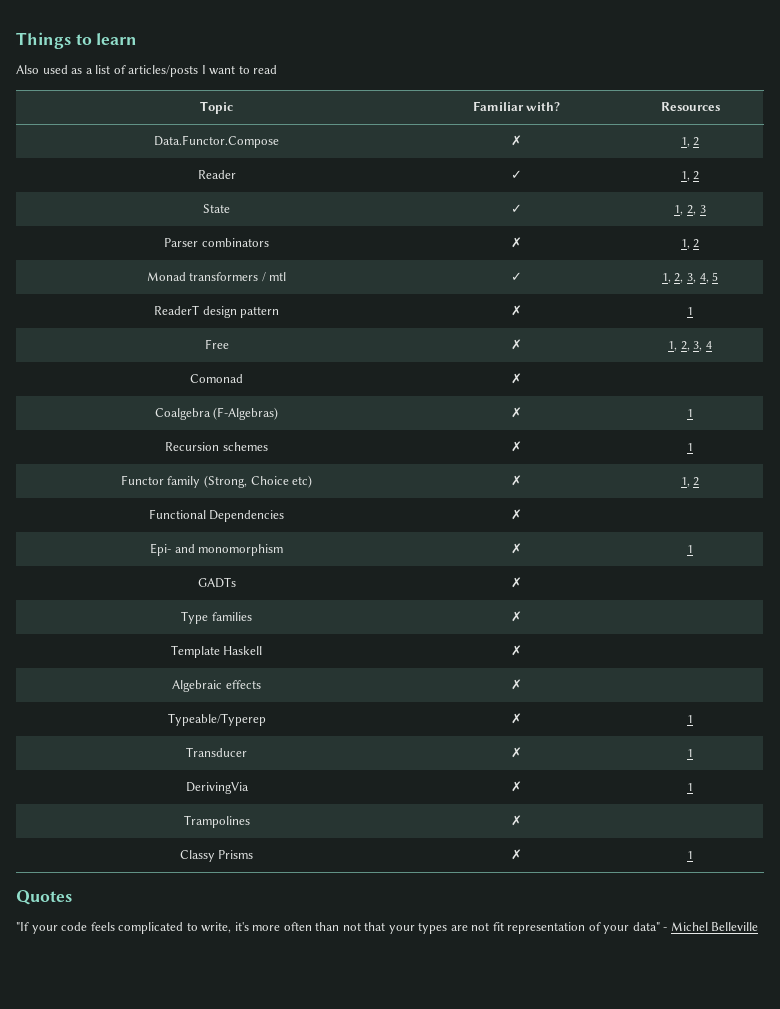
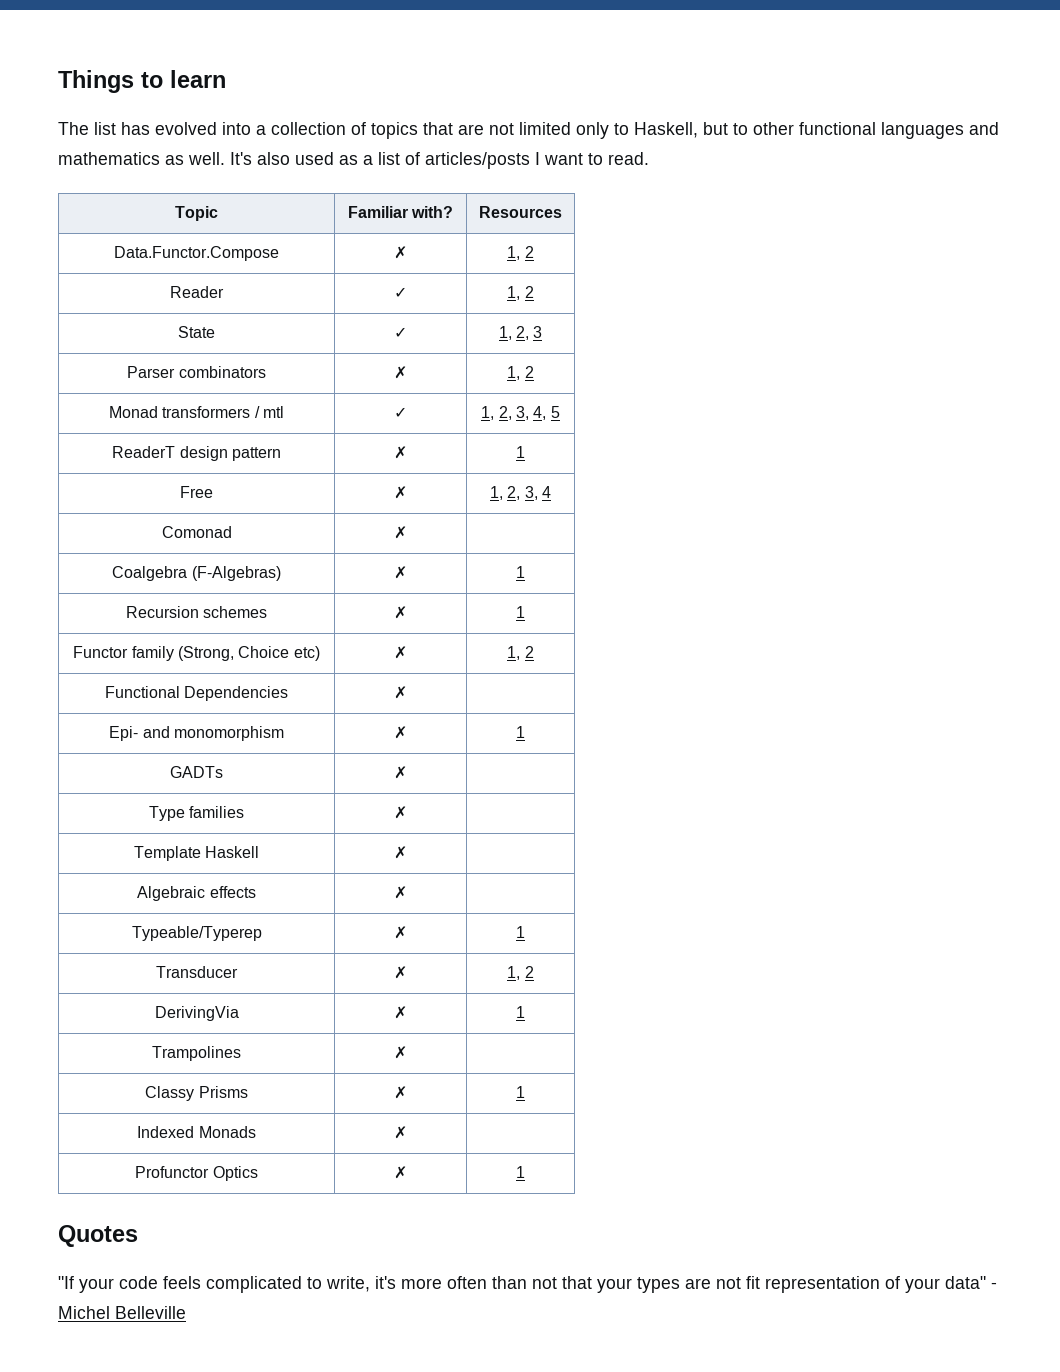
[16,65,39,74] Also -> [58,122,999,139] [58,152,290,165] The list has evolved into a collection of topics that are not limited only to Haskell, but to other functional languages and mathematics as well. It's also
[253,65,278,74] read -> [608,152,649,165] read.
[687,749,693,757] 1 -> [507,966,534,980] 1, 2
(693, 855) none -> [137,1126,256,1138] [394,1126,407,1139] [135,1166,258,1181] [394,1166,407,1179] [516,1166,525,1178] // Indexed Monads | ✗ | // Profunctor Optics | ✗ | 1

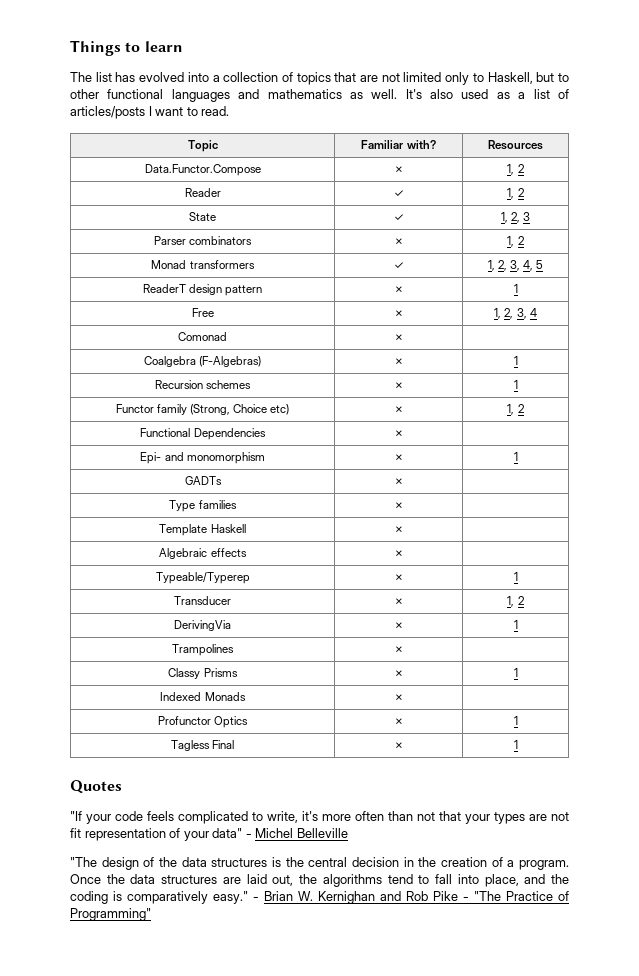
[254,406,284,418] / mtl -> (255, 264) none
(525, 1172) none -> [170,740,235,751] [393,742,404,749] [513,740,518,749] // Tagless Final | ✗ | 1
(186, 1312) none -> [70,857,570,870] [70,874,569,887] [70,891,569,904] [70,908,151,921] // "The design of the data structures is the central decision in the creation of a program. Once the data structures are laid out, the algorithms tend to fall into place, and the coding is comparatively easy." - Brian W. Kernighan and Rob Pike - "The Practice of Programming"

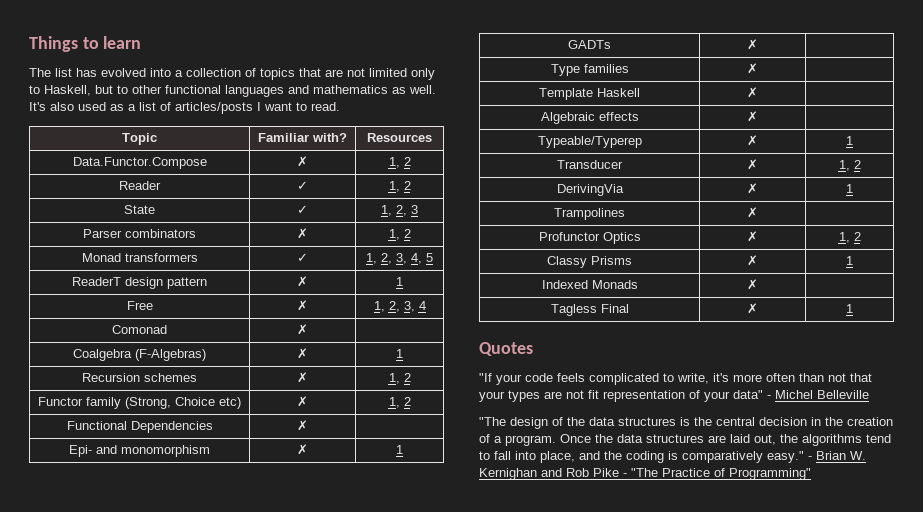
[513,380,518,389] 1 -> [388,373,411,384] 1, 2
(404, 649) none -> [538,232,641,244] [747,231,758,242] [838,232,861,243] // Profunctor Optics | ✗ | 1, 2
[157,716,249,728] [393,718,404,725] [513,716,518,725] // Profunctor Optics | ✗ | 1 -> (758, 284) none

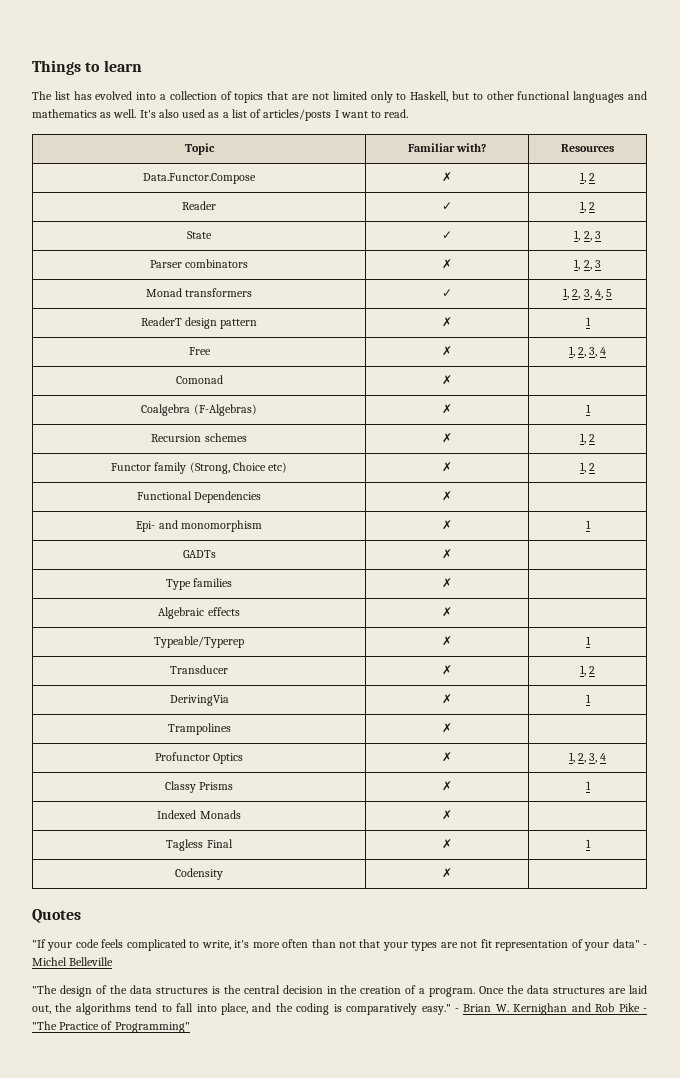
[403,229,411,238] 2 -> [583,260,601,270] 2, 3
[539,88,640,100] [747,87,758,98] // Template Haskell | ✗ | -> (452, 583) none
[853,232,861,241] 2 -> [577,753,607,763] 2, 3, 4
(853, 308) none -> [175,868,223,880] [442,868,452,878] // Codensity | ✗ |

